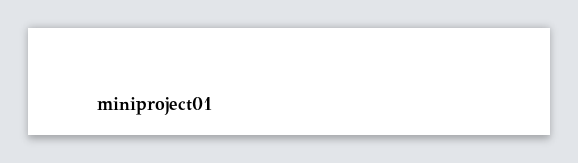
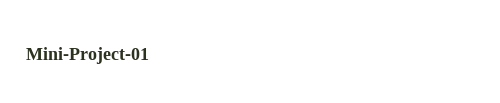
[97,97,213,115] miniproject01 -> [26,47,149,64] Mini-Project-01

